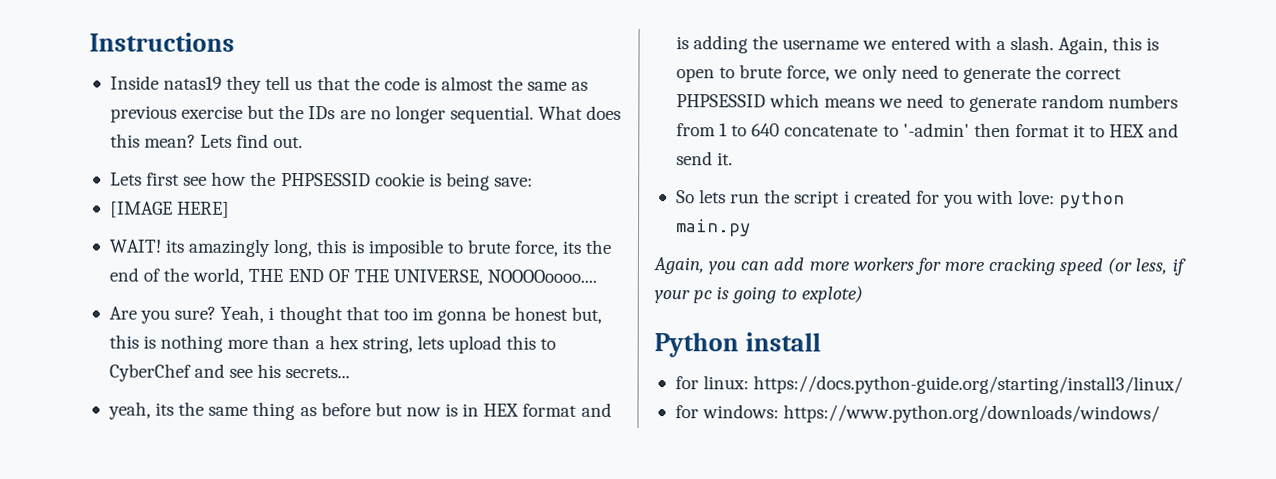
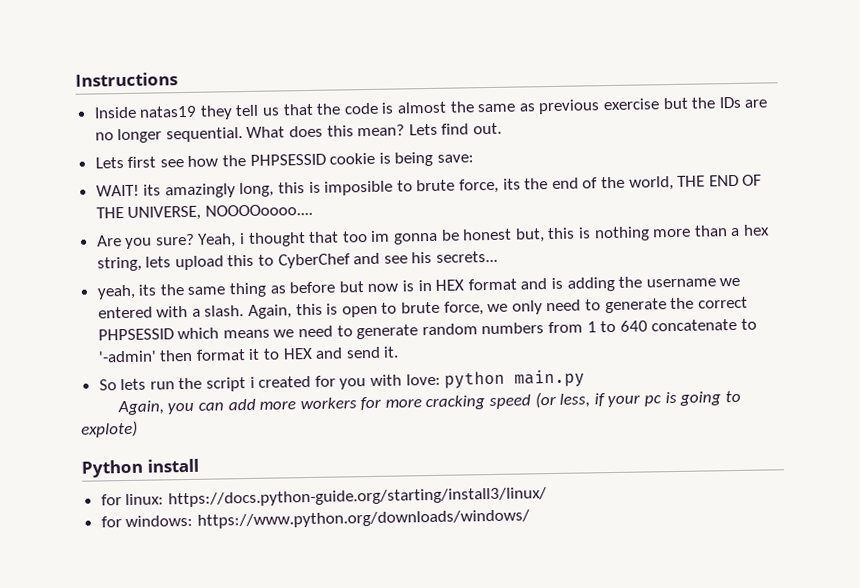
[109,201,231,218] // [IMAGE HERE] -> (475, 158) none

